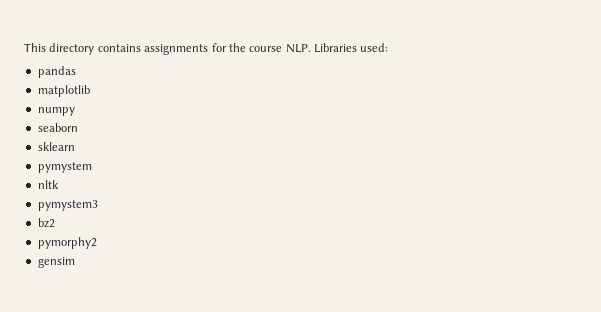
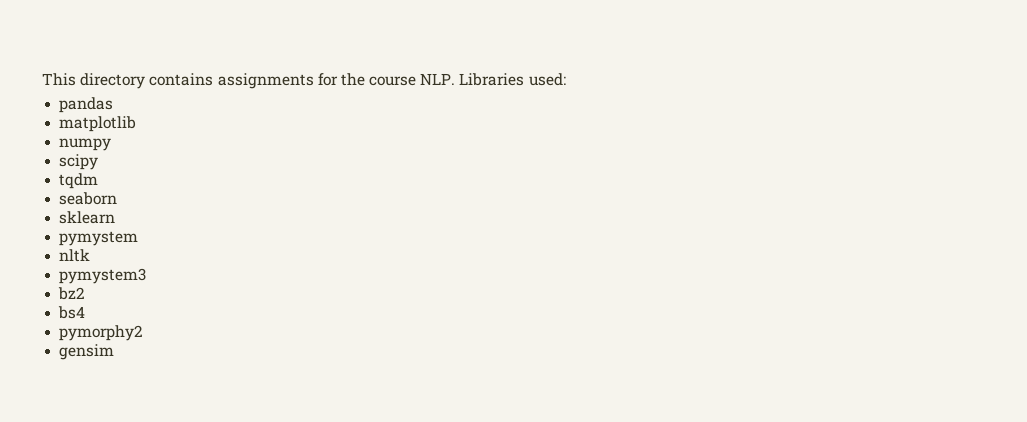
(75, 111) none -> [59,154,99,170] [59,173,99,189] // scipy // tqdm
(55, 223) none -> [58,306,86,319] // bs4

